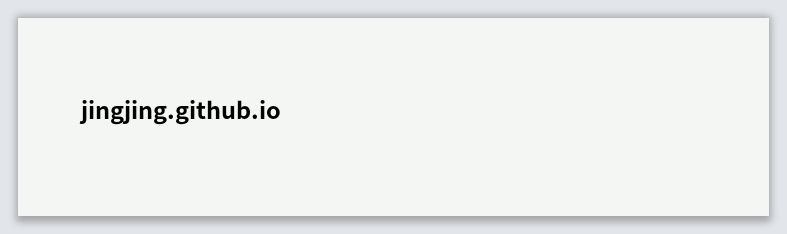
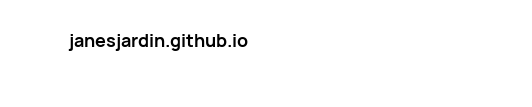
[79,100,281,125] jingjing.github.io -> [68,34,248,51] janesjardin.github.io

